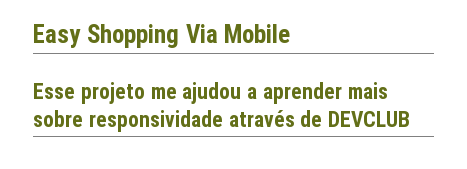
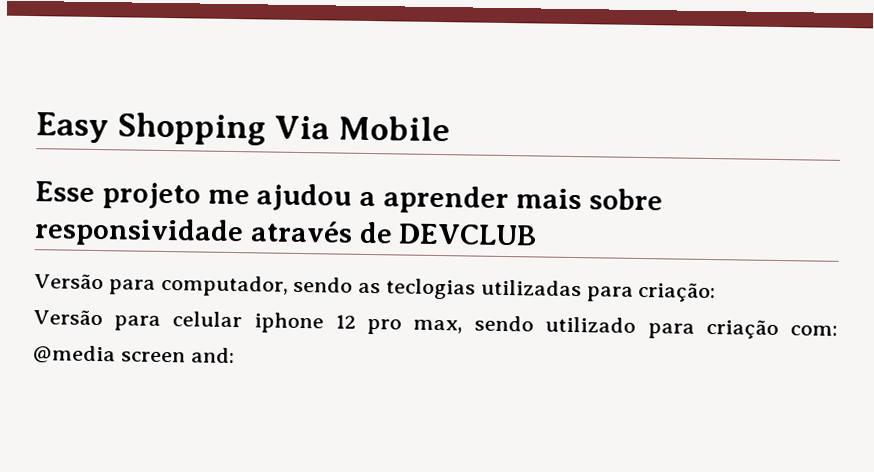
(411, 119) none -> [34,273,717,303] [33,309,838,340] [33,345,235,365] // Versão para computador, sendo as teclogias utilizadas para criação: // Versão para celular iphone 12 pro max, sendo utilizado para criação com: @media screen and:

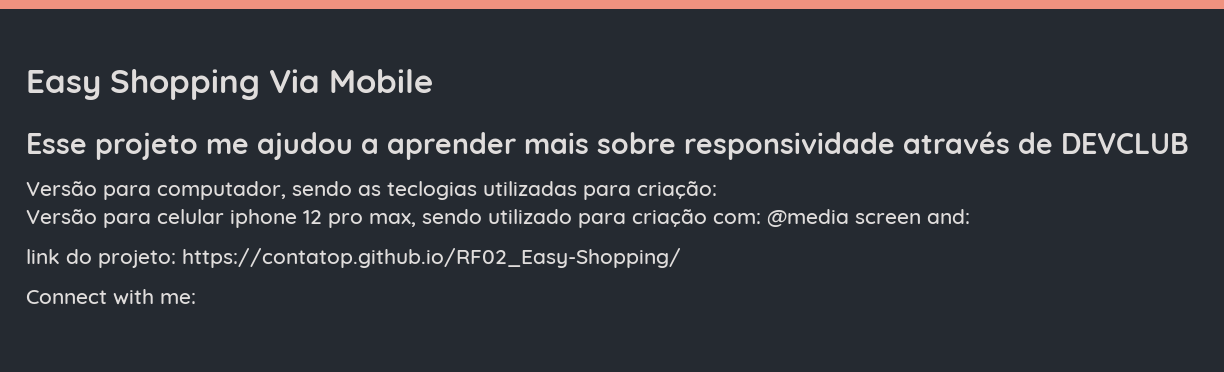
(235, 355) none -> [26,248,681,268] [26,289,196,305] // link do projeto: https://contatop.github.io/RF02_Easy-Shopping/ // Connect with me:

